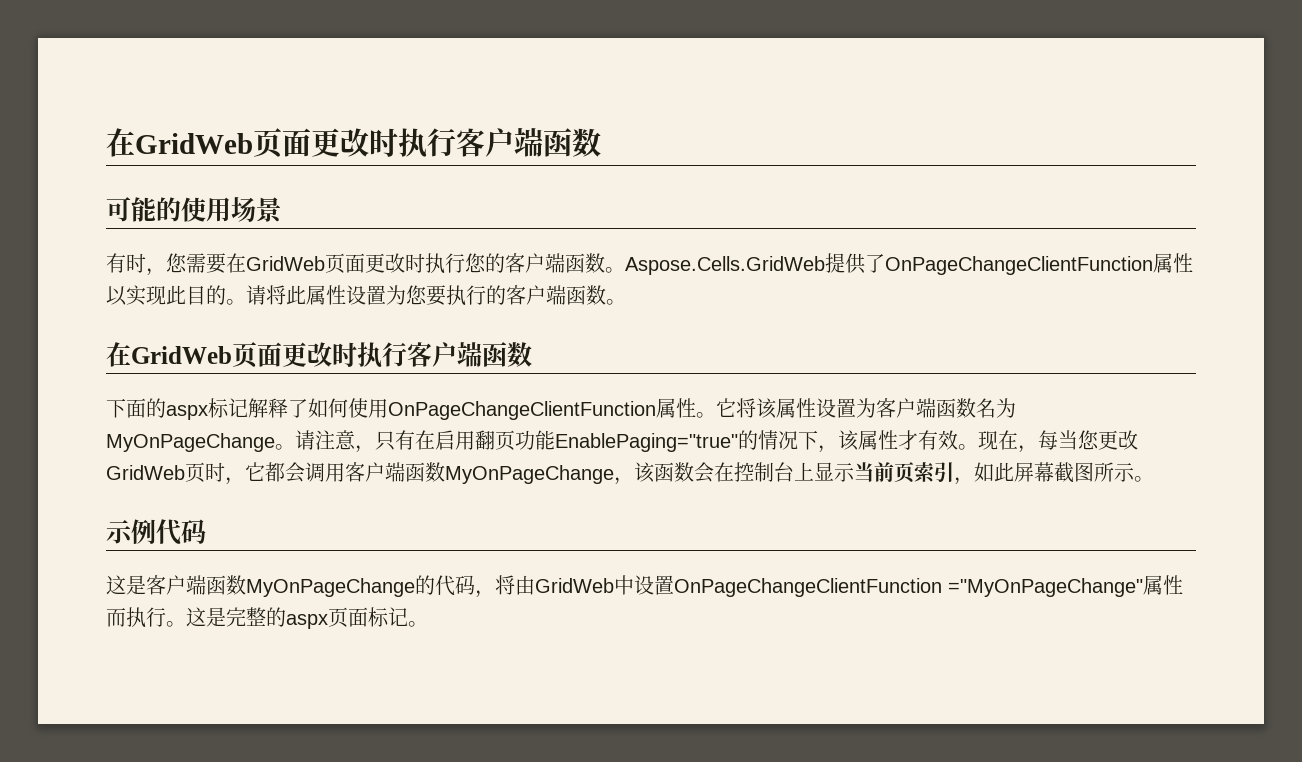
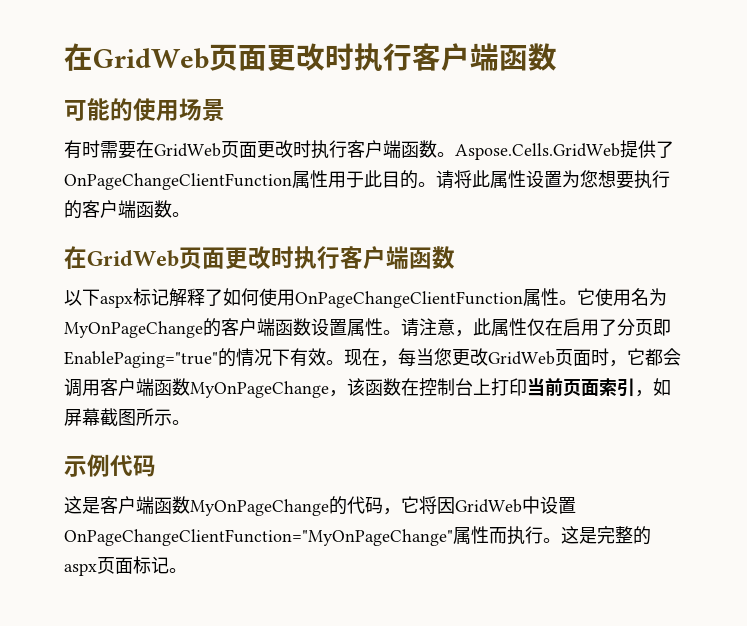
[146,253,187,276] ，您 -> (100, 149) none
[465,253,505,273] 您的 -> (347, 149) none
[106,285,166,306] 以实现 -> [328,171,364,188] 用于
(427, 295) none -> [598,170,616,188] 想
[106,398,166,418] 下面的 -> [64,289,100,306] 以下
[736,398,1016,419] [106,433,275,452] 将该属性设置为客户端函数名为MyOnPageChange -> [595,288,667,306] [64,318,383,338] 使用名为MyOnPageChange的客户端函数设置属性
[375,430,555,451] 只有在启用翻页功能 -> [473,318,671,336] 此属性仅在启用了分页即
[818,430,918,453] ，该属性才 -> (290, 357) none
(205, 472) none -> [573,349,591,366] 面
[694,462,714,483] 会 -> (401, 387) none
[814,462,914,483] 显示当前页 -> [491,378,599,397] 打印当前页面
[994,462,1014,482] 此 -> (671, 387) none
[495,575,535,595] 将由 -> [401,496,455,514] 它将因
[674,578,1143,597] OnPageChangeClientFunction ="MyOnPageChange" -> [64,529,453,546] OnPageChangeClientFunction="MyOnPageChange"

